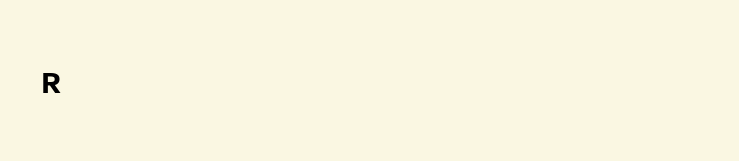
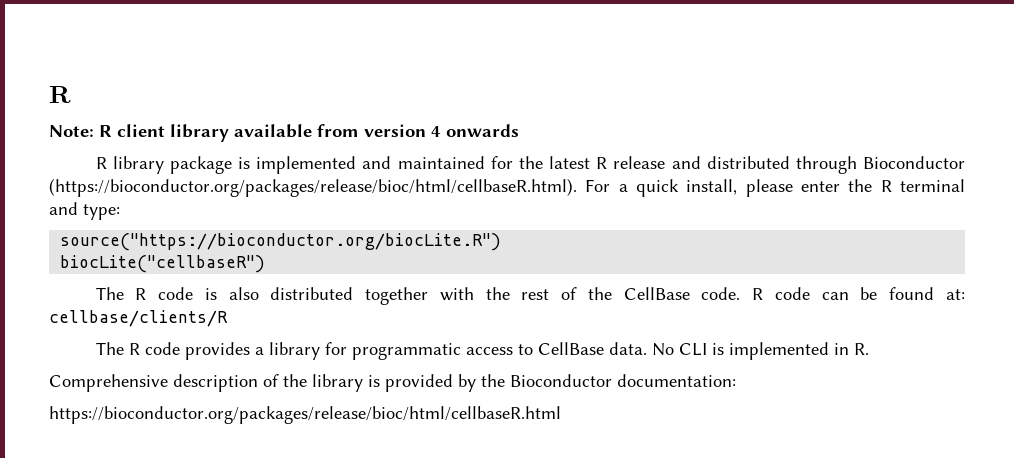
[42,73,61,93] R -> [49,86,71,103] [49,124,519,142] [95,156,965,174] [49,178,966,197] [49,202,120,220] [60,233,502,251] [60,255,266,273] [95,287,966,305] [49,310,228,327] [95,342,869,360] [49,374,736,392] [49,406,561,424] R // Note: R client library available from version 4 onwards // R library package is implemented and maintained for the latest R release and distributed through Bioconductor (https://bioconductor.org/packages/release/bioc/html/cellbaseR.html). For a quick install, please enter the R terminal and type: // source("https://bioconductor.org/biocLite.R") // biocLite("cellbaseR") // The R code is also distributed together with the rest of the CellBase code. R code can be found at: cellbase/clients/R // The R code provides a library for programmatic access to CellBase data. No CLI is implemented in R. // Comprehensive description of the library is provided by the Bioconductor documentation: // https://bioconductor.org/packages/release/bioc/html/cellbaseR.html

